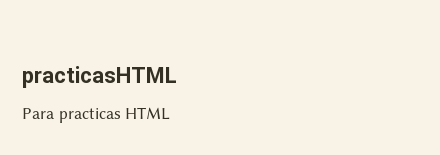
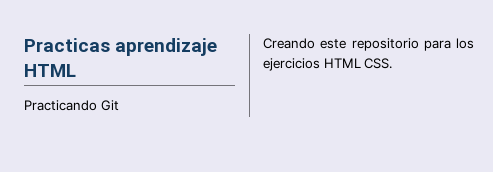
[22,66,177,88] [22,107,171,123] practicasHTML // Para practicas HTML -> [24,38,218,56] [24,64,76,77] [24,100,119,111] [263,38,474,51] [263,58,393,71] Practicas aprendizaje HTML // Practicando Git // Creando este repositorio para los ejercicios HTML CSS.

